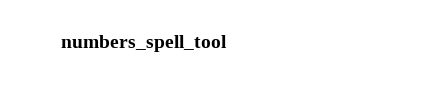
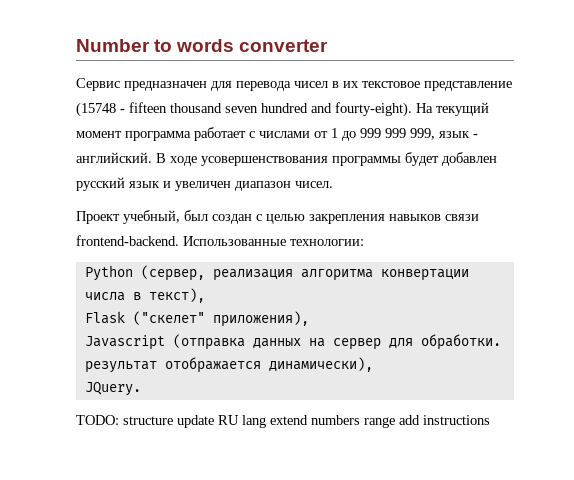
[61,35,227,52] numbers_spell_tool -> [76,39,329,52] [76,78,512,91] [76,102,489,117] [76,127,478,141] [76,152,497,166] [76,177,333,191] [76,210,479,224] [76,235,364,246] [84,265,469,281] [84,288,205,303] [84,311,309,327] [84,334,501,350] [84,357,373,373] [84,382,141,396] [76,415,490,428] Number to words converter // Сервис предназначен для перевода чисел в их текстовое представление (15748 - fifteen thousand seven hundred and fourty-eight). На текущий момент программа работает с числами от 1 до 999 999 999, язык - английский. В ходе усовершенствования программы будет добавлен русский язык и увеличен диапазон чисел. // Проект учебный, был создан с целью закрепления навыков связи frontend-backend. Использованные технологии: // Python (сервер, реализация алгоритма конвертации числа в текст), // Flask ("скелет" приложения), // Javascript (отправка данных на сервер для обработки. результат отображается динамически), // JQuery. // TODO: structure update RU lang extend numbers range add instructions

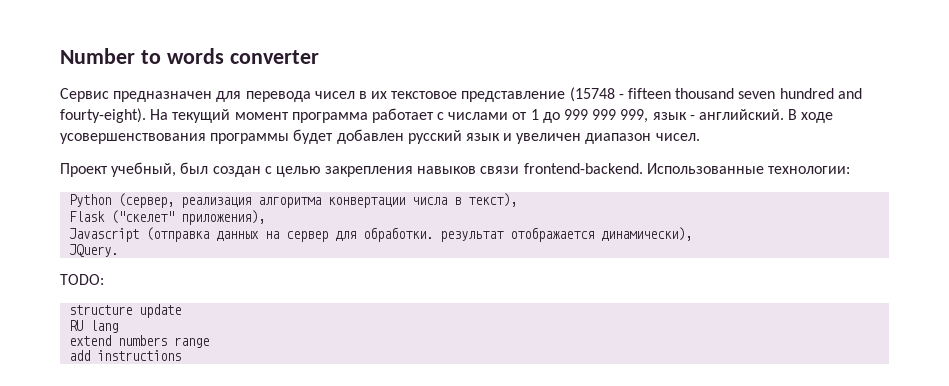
(119, 420) none -> (104, 279) //
(214, 421) none -> (182, 311) //
(266, 421) none -> (119, 326) //
(395, 422) none -> (210, 342) //

